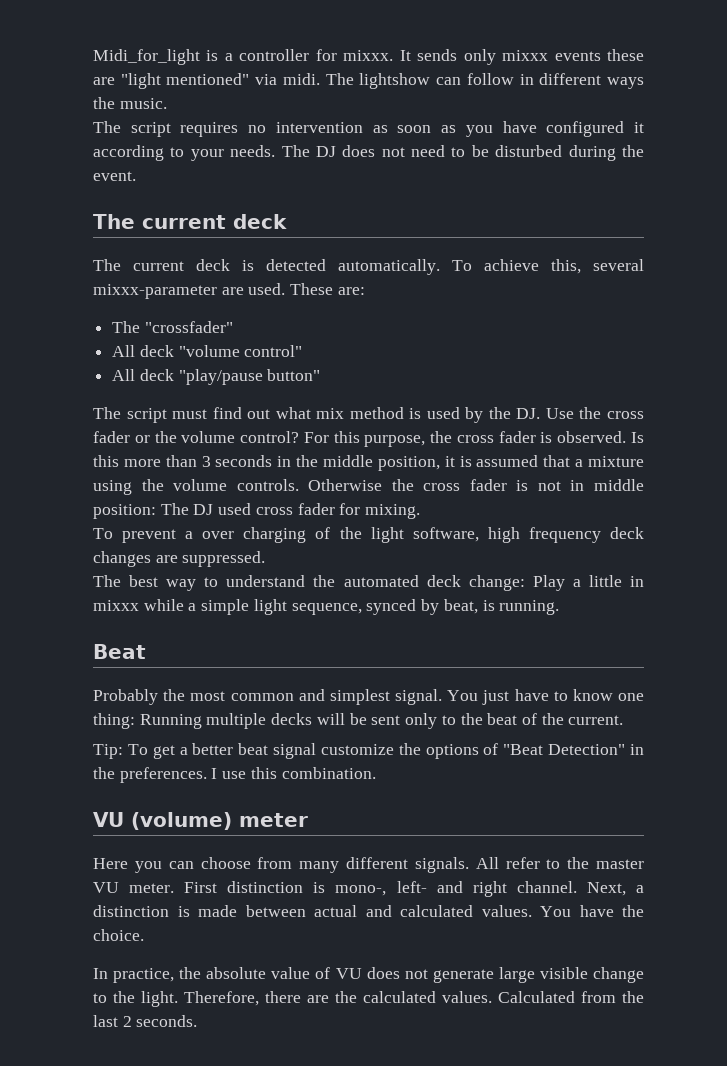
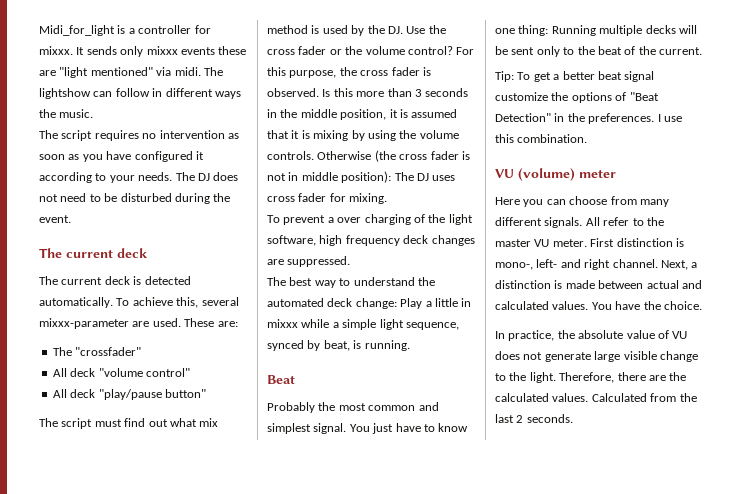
[575,456,644,467] a mixture -> [291,130,365,141] it is mixing by
[391,479,414,491] the -> [374,150,396,162] (the
[93,503,252,519] position: The DJ used -> [341,171,456,183] position): The DJ uses

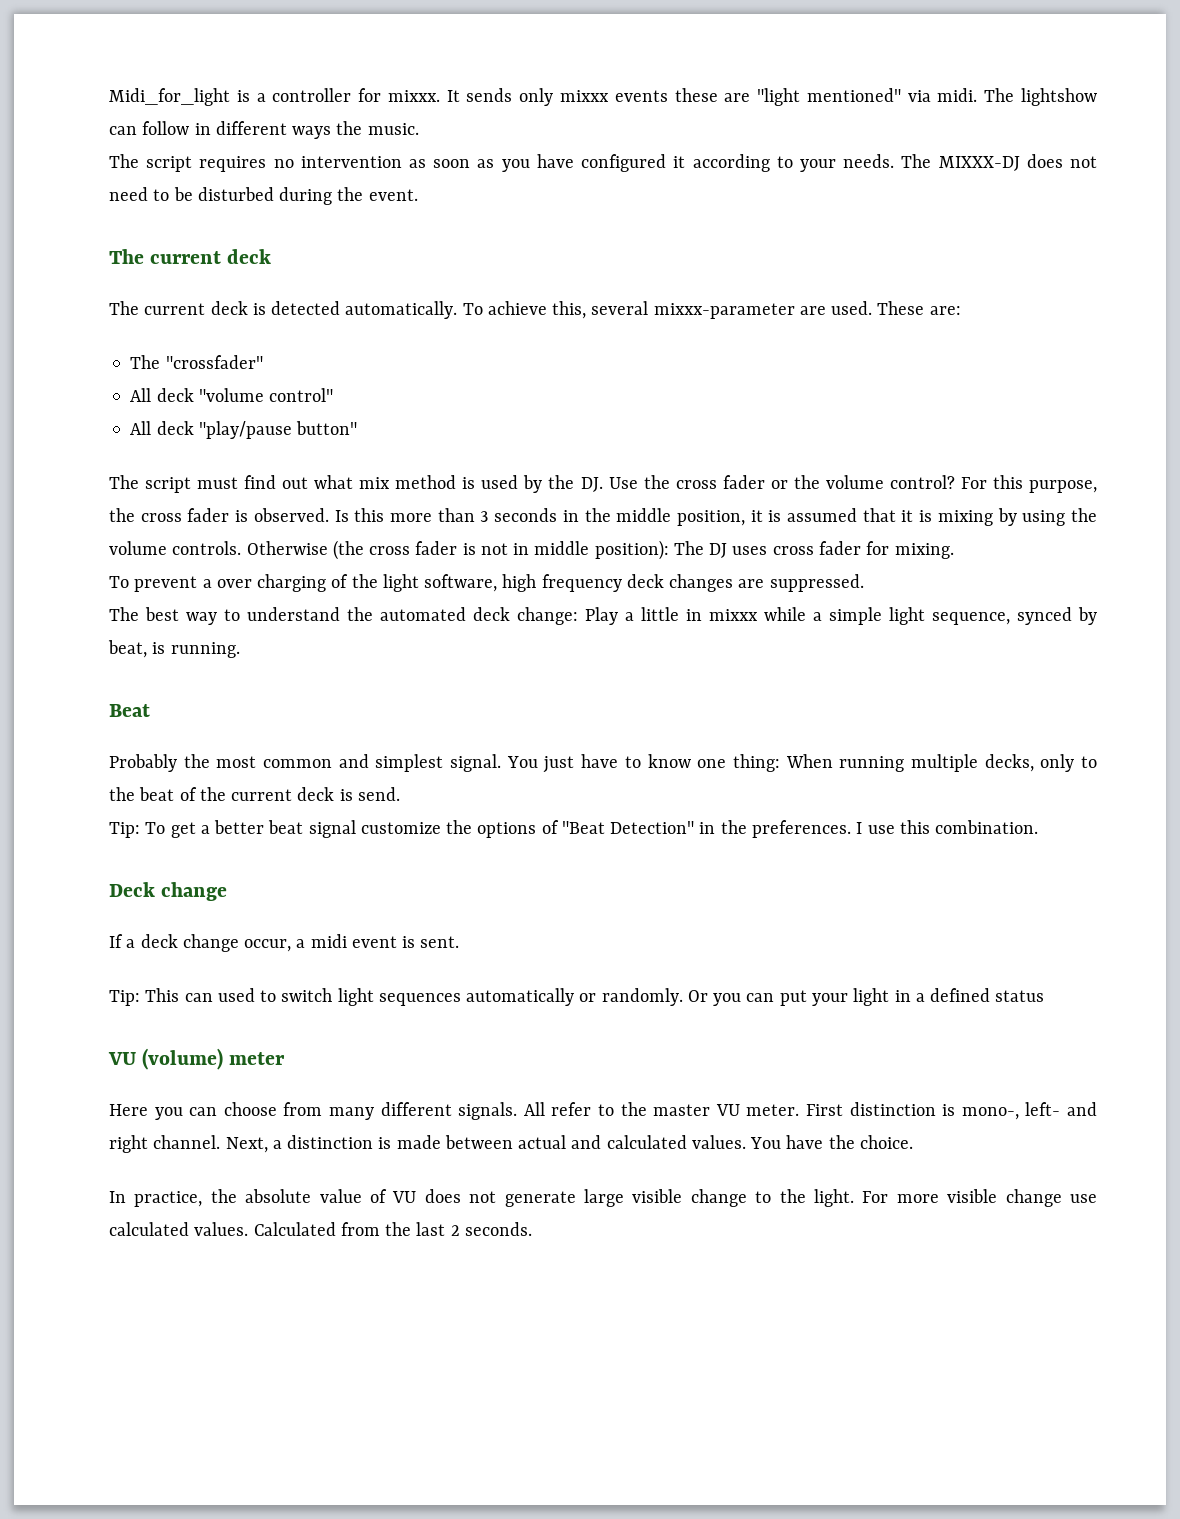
[197,173,210,181] DJ -> [938,156,1020,171] MIXXX-DJ
[551,25,697,36] [495,46,535,55] Running multiple decks will be sent -> [785,754,1034,772] When running multiple decks,
[659,47,702,55] current. -> [231,787,400,801] current deck is send.
(588, 138) none -> [109,882,228,901] [109,934,460,952] [109,988,1045,1006] // Deck change // If a deck change occur, a midi event is sent. // Tip: This can used to switch light sequences automatically or randomly. Or you can put your light in a defined status
[559,372,687,383] Therefore, there are the -> [862,1189,1097,1207] For more visible change use

